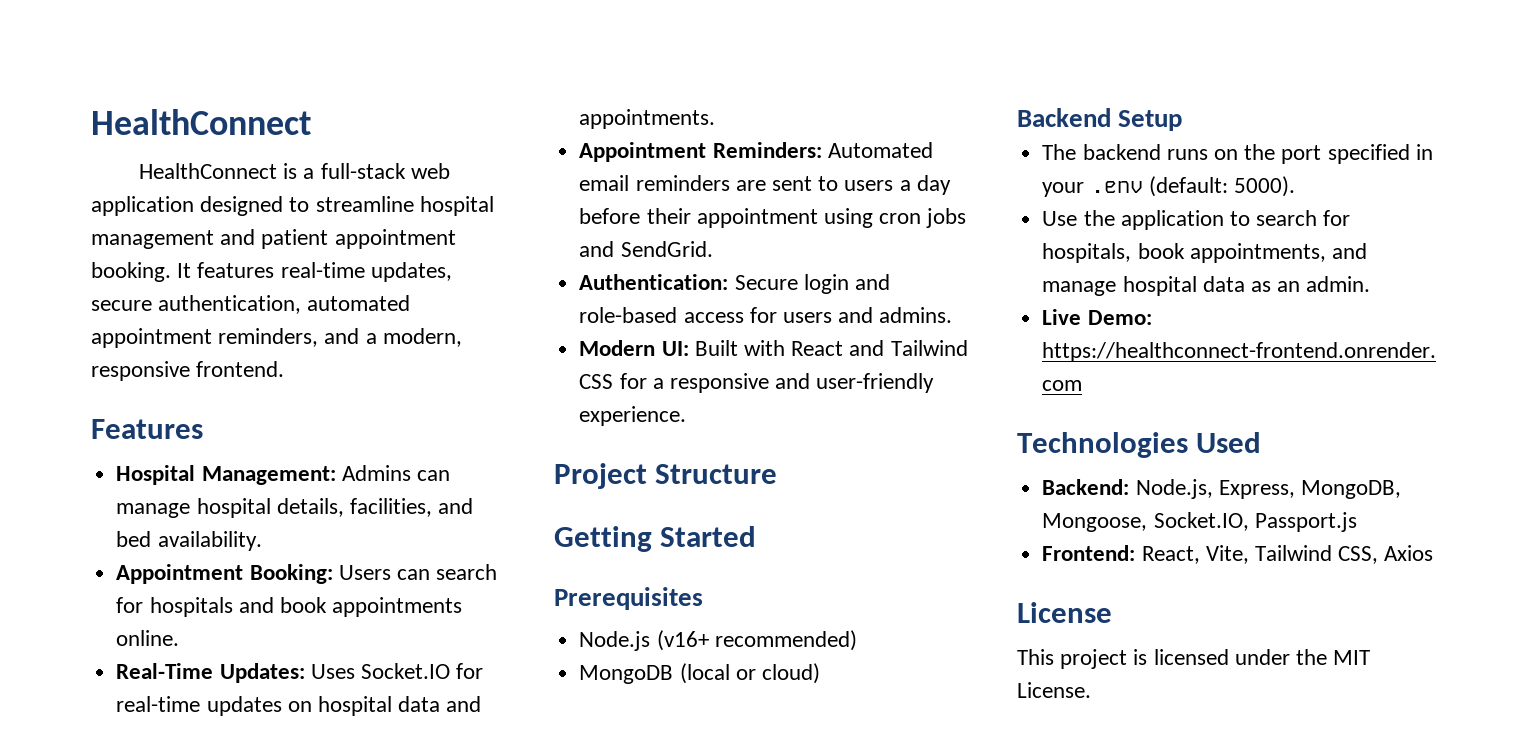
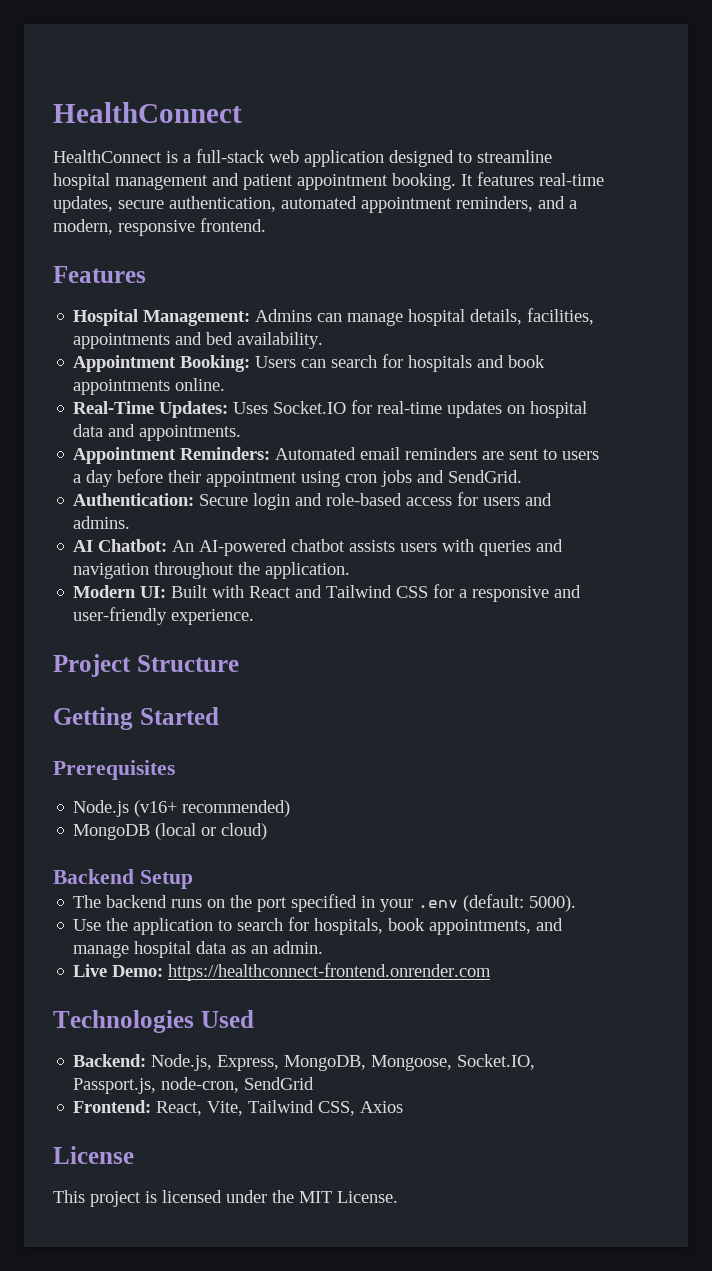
(432, 507) none -> [73,333,171,349] appointments
(953, 315) none -> [73,539,564,556] [73,562,351,579] // AI Chatbot: An AI-powered chatbot assists users with queries and navigation throughout the application.
[1254,512,1357,532] Passport.js -> [73,1077,315,1094] Passport.js, node-cron, SendGrid

